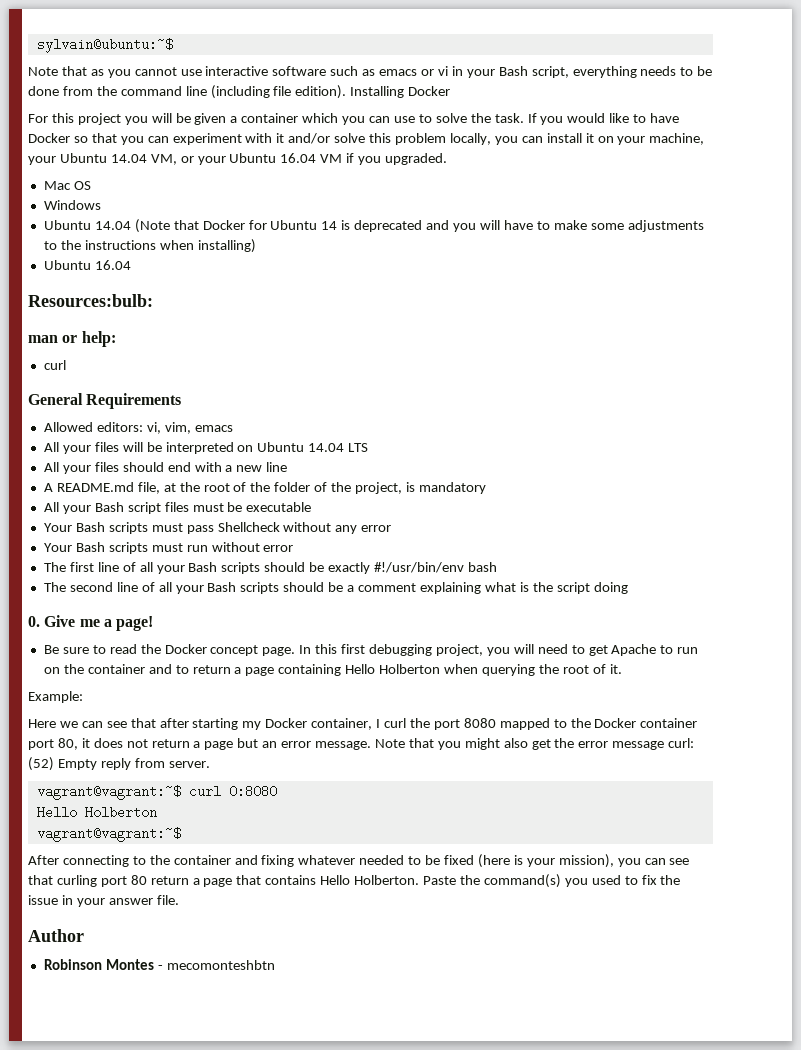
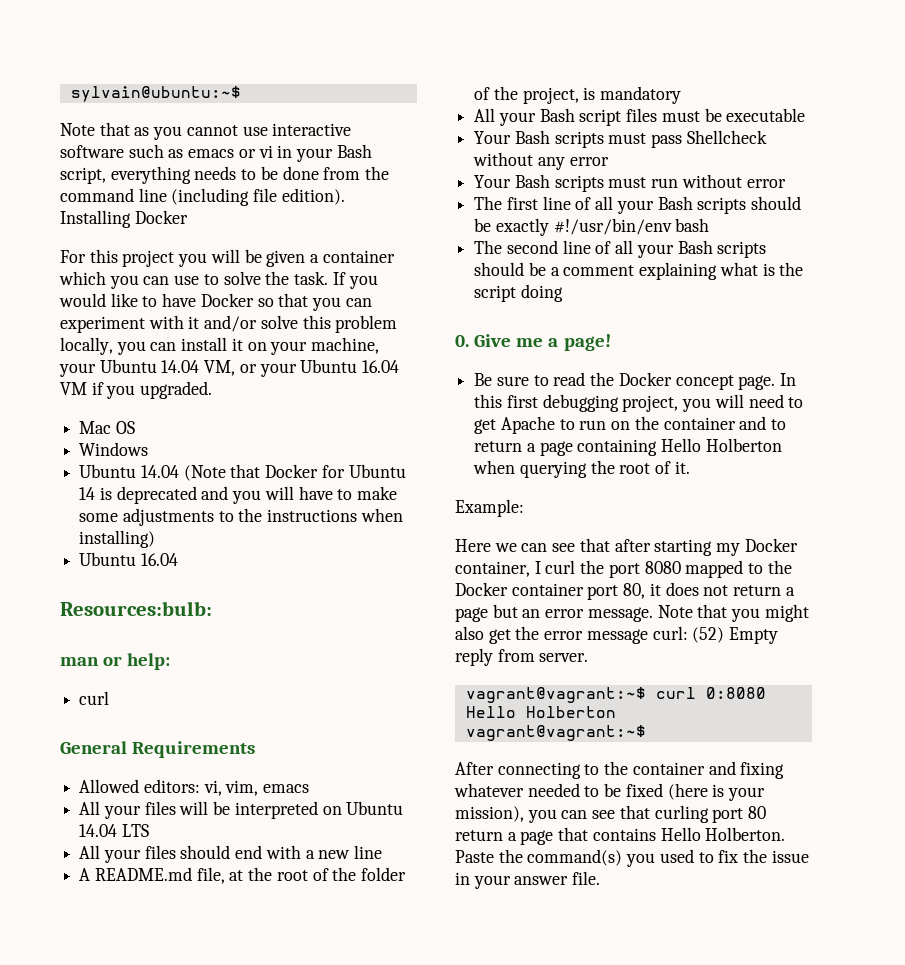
[28,929,84,942] [43,959,275,970] // Author // Robinson Montes - mecomonteshbtn -> (601, 878) none

